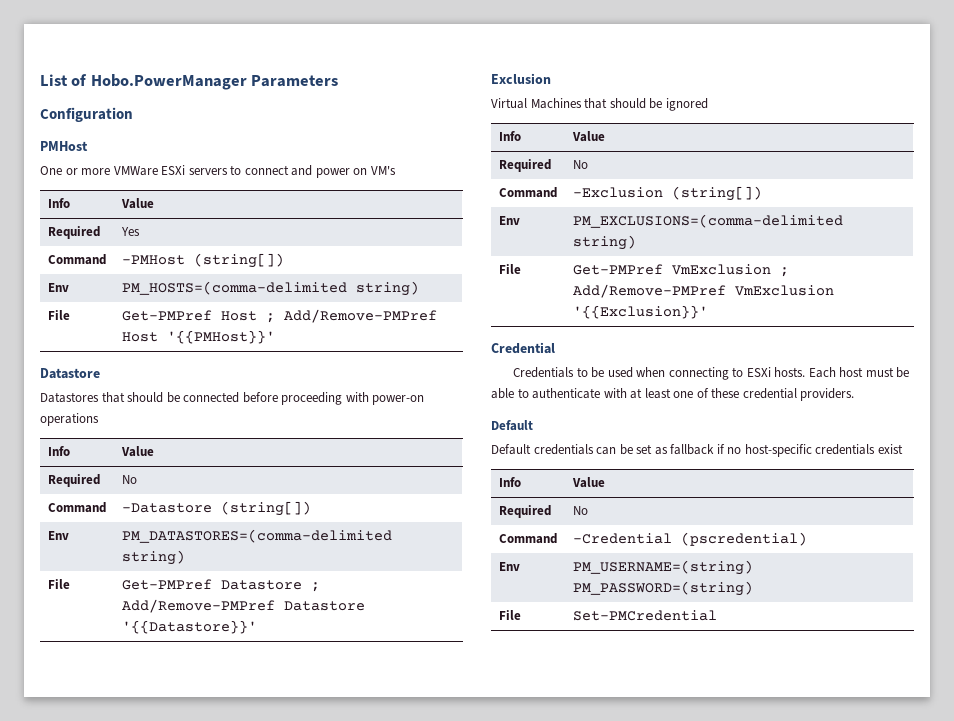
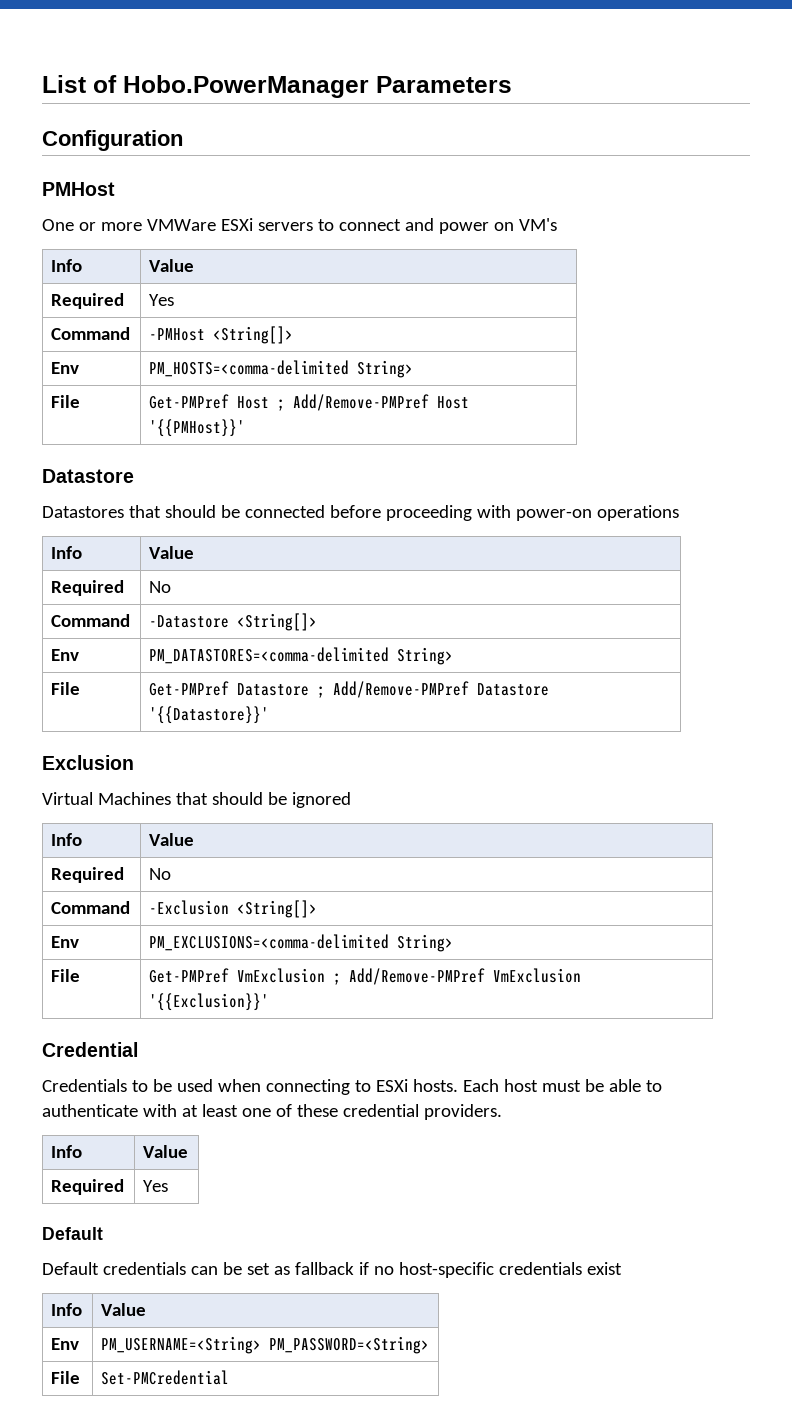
[193,253,284,268] [47,283,69,292] [121,281,419,296] (string[]) // Env | PM_HOSTS=(comma-delimited string) -> [213,326,294,344] [51,362,80,374] [149,360,414,378] <String[]> // Env | PM_HOSTS=<comma-delimited String>
[220,501,311,516] [47,531,69,540] [121,529,392,543] [121,550,185,565] (string[]) // Env | PM_DATASTORES=(comma-delimited string) -> [237,613,318,631] [51,649,80,661] [149,647,454,665] <String[]> // Env | PM_DATASTORES=<comma-delimited String>
[671,186,762,201] [498,216,520,225] [572,214,843,228] [572,235,636,250] (string[]) // Env | PM_EXCLUSIONS=(comma-delimited string) -> [237,900,318,918] [51,936,80,948] [149,934,454,952] <String[]> // Env | PM_EXCLUSIONS=<comma-delimited String>
(855, 394) none -> [51,1145,83,1158] [143,1145,189,1158] [51,1179,125,1195] [143,1180,169,1192] // Info | Value // Required | Yes
[498,505,551,518] [572,506,588,515] [498,533,557,544] [572,532,807,546] [498,562,520,571] [572,560,753,575] [572,581,753,596] // Required | No // Command | -Credential (pscredential) // Env | PM_USERNAME=(string) PM_PASSWORD=(string) -> [51,1338,80,1350] [101,1336,430,1354] // Env | PM_USERNAME=<String> PM_PASSWORD=<String>

